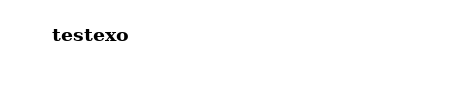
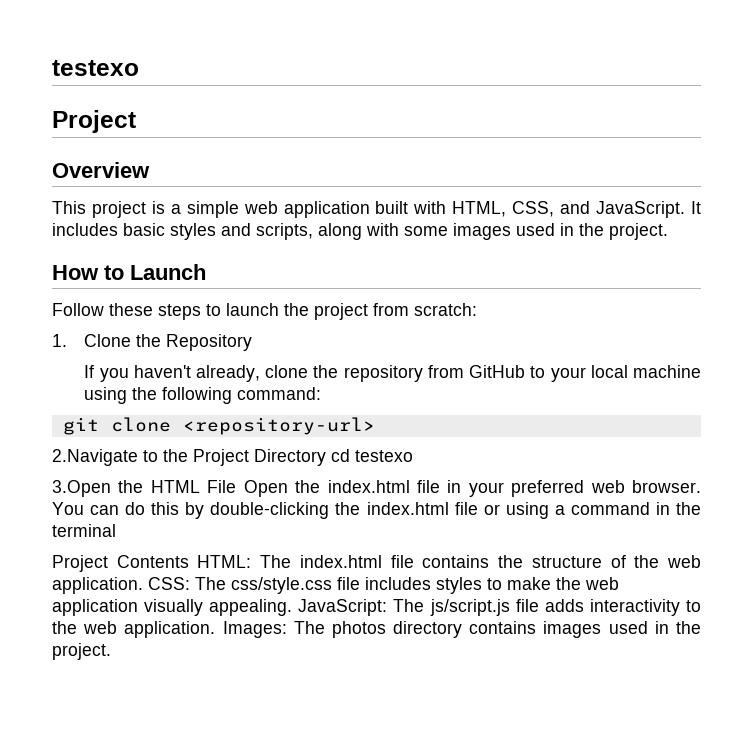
[52,29,129,41] testexo -> [52,60,139,76] [52,110,136,133] [52,162,150,178] [52,201,701,218] [52,223,668,240] [52,264,206,280] [52,303,477,320] [52,334,253,351] [84,365,701,382] [84,387,322,404] [62,417,375,435] [52,449,413,466] [52,480,701,497] [52,502,701,519] [52,524,116,537] [52,555,702,572] [52,577,619,594] [52,599,701,616] [52,621,701,638] [52,643,111,660] testexo // Project // Overview // This project is a simple web application built with HTML, CSS, and JavaScript. It includes basic styles and scripts, along with some images used in the project. // How to Launch // Follow these steps to launch the project from scratch: // 1. Clone the Repository // If you haven't already, clone the repository from GitHub to your local machine using the following command: // git clone <repository-url> // 2.Navigate to the Project Directory cd testexo // 3.Open the HTML File Open the index.html file in your preferred web browser. You can do this by double-clicking the index.html file or using a command in the terminal // Project Contents HTML: The index.html file contains the structure of the web application. CSS: The css/style.css file includes styles to make the web application visually appealing. JavaScript: The js/script.js file adds interactivity to the web application. Images: The photos directory contains images used in the project.

